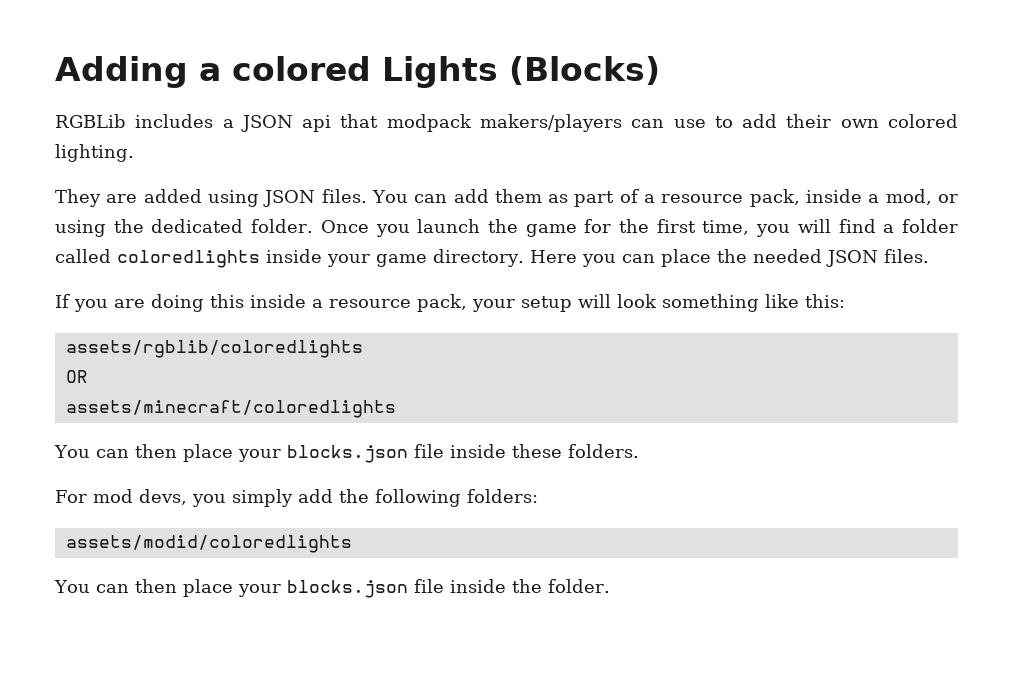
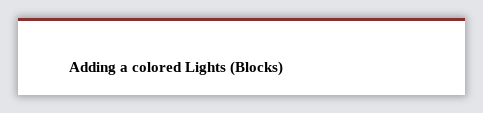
[55,114,959,132] [55,144,134,162] [55,189,959,207] [55,219,959,237] [55,249,929,268] [55,294,845,312] [65,340,363,358] [65,370,88,383] [65,400,396,418] [54,444,639,463] [55,489,538,507] [65,535,352,553] [54,579,610,598] // RGBLib includes a JSON api that modpack makers/players can use to add their own colored lighting. // They are added using JSON files. You can add them as part of a resource pack, inside a mod, or using the dedicated folder. Once you launch the game for the first time, you will find a folder called coloredlights inside your game directory. Here you can place the needed JSON files. // If you are doing this inside a resource pack, your setup will look something like this: // assets/rgblib/coloredlights // OR // assets/minecraft/coloredlights // You can then place your blocks.json file inside these folders. // For mod devs, you simply add the following folders: // assets/modid/coloredlights // You can then place your blocks.json file inside the folder. -> (284, 68) none

